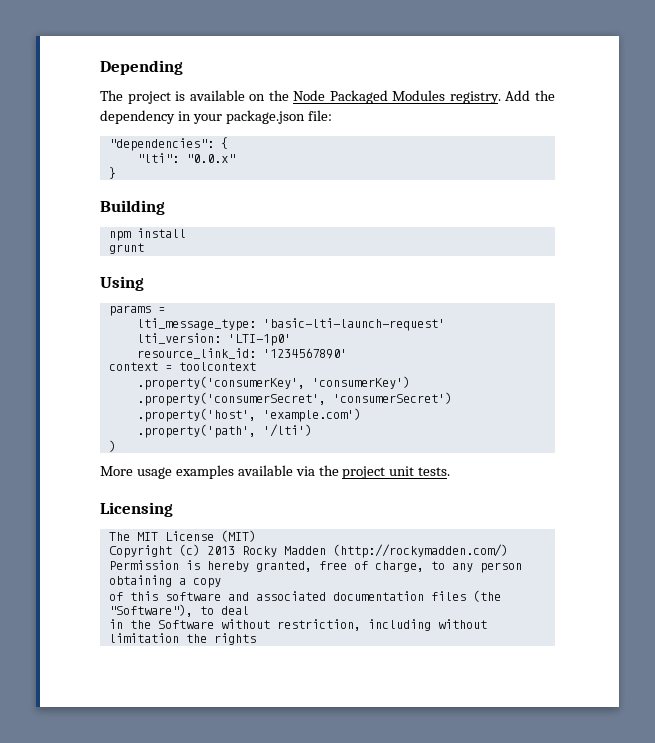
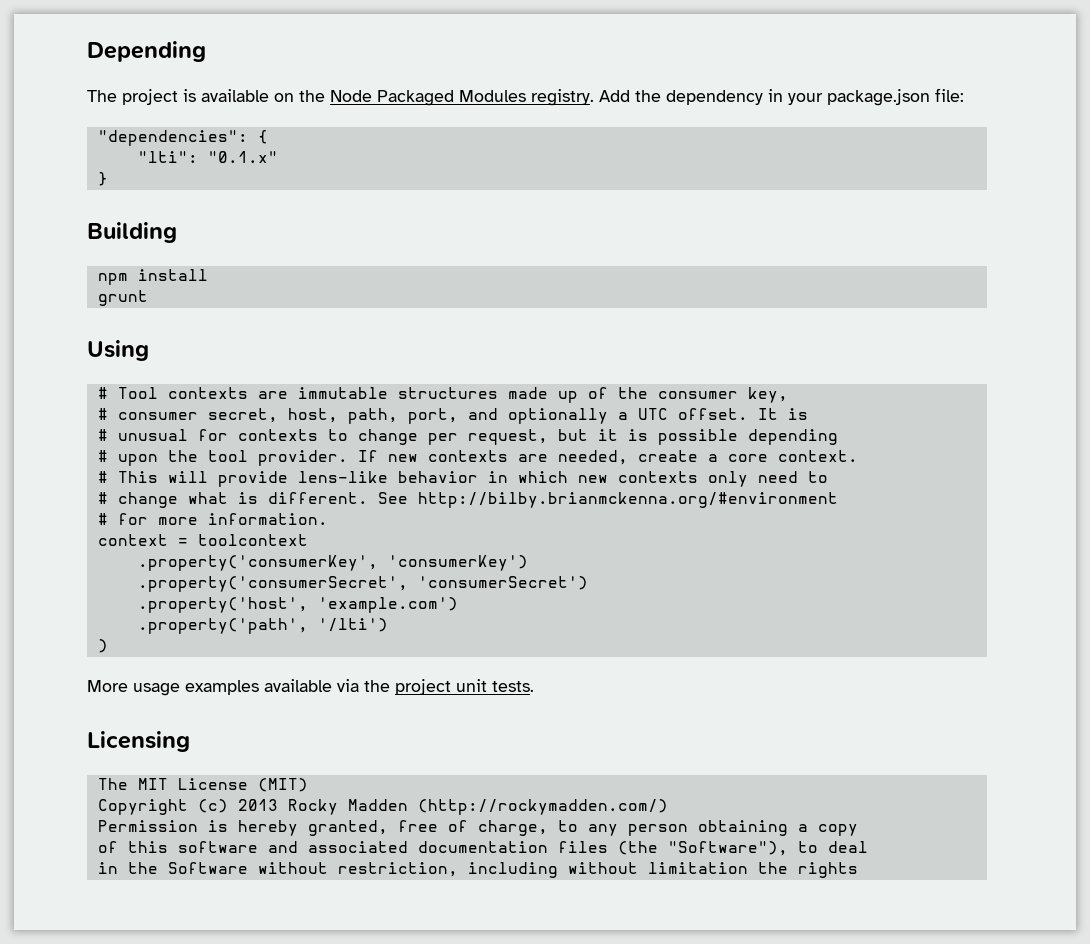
[185,154,235,163] "0.0.x" -> [207,151,278,163] "0.1.x"
[108,305,165,316] [136,318,445,331] [136,333,291,346] [136,348,347,359] params = // lti_message_type: 'basic-lti-launch-request' // lti_version: 'LTI-1p0' // resource_link_id: '1234567890' -> [97,387,788,403] [97,408,808,424] [97,429,838,445] [97,450,858,466] [97,471,828,487] [97,492,838,508] [97,513,328,525] # Tool contexts are immutable structures made up of the consumer key, // # consumer secret, host, path, port, and optionally a UTC offset. It is // # unusual for contexts to change per request, but it is possible depending // # upon the tool provider. If new contexts are needed, create a core context. // # This will provide lens-like behavior in which new contexts only need to // # change what is different. See http://bilby.brianmckenna.org/#environment // # for more information.

